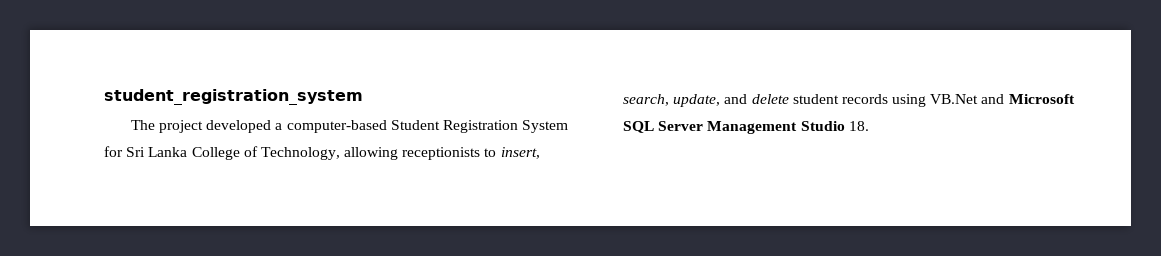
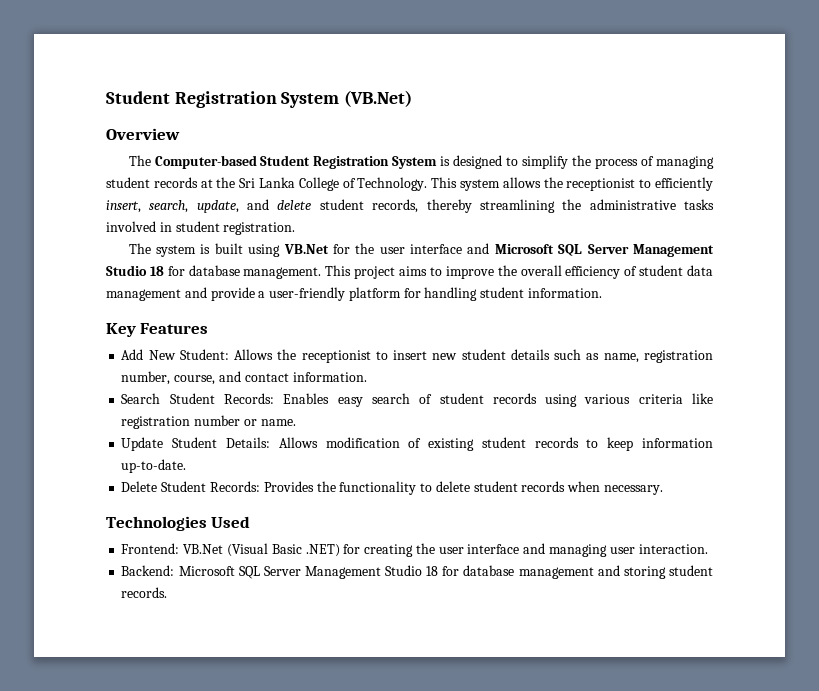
[104,89,363,105] [130,120,569,133] [104,146,497,160] student_registration_system // The project developed a computer-based Student Registration System for Sri Lanka College of Technology, allowing receptionists to -> [106,90,413,108] [106,128,180,140] [128,155,714,169] [106,177,713,191] Student Registration System (VB.Net) // Overview // The Computer-based Student Registration System is designed to simplify the process of managing student records at the Sri Lanka College of Technology. This system allows the receptionist to efficiently
[841,94,979,107] records using VB.Net -> [372,199,715,213] [106,221,296,235] [128,243,463,257] records, thereby streamlining the administrative tasks involved in student registration. // The system is built using VB.Net for the user interface
[848,121,869,131] 18. -> [149,265,714,279] [106,287,603,301] [106,323,209,337] [121,349,714,363] [121,371,367,385] [121,393,713,407] [121,415,296,429] [121,437,713,451] [121,459,187,473] [121,481,663,495] [106,516,251,531] [121,543,708,557] [121,565,713,579] [121,587,168,598] 18 for database management. This project aims to improve the overall efficiency of student data management and provide a user-friendly platform for handling student information. // Key Features // Add New Student: Allows the receptionist to insert new student details such as name, registration number, course, and contact information. // Search Student Records: Enables easy search of student records using various criteria like registration number or name. // Update Student Details: Allows modification of existing student records to keep information up-to-date. // Delete Student Records: Provides the functionality to delete student records when necessary. // Technologies Used // Frontend: VB.Net (Visual Basic .NET) for creating the user interface and managing user interaction. // Backend: Microsoft SQL Server Management Studio 18 for database management and storing student records.

